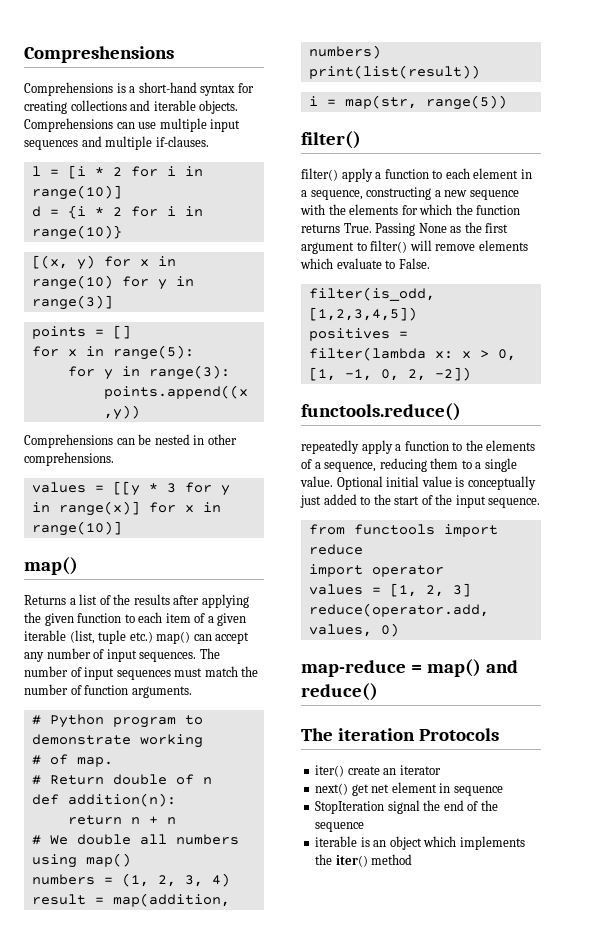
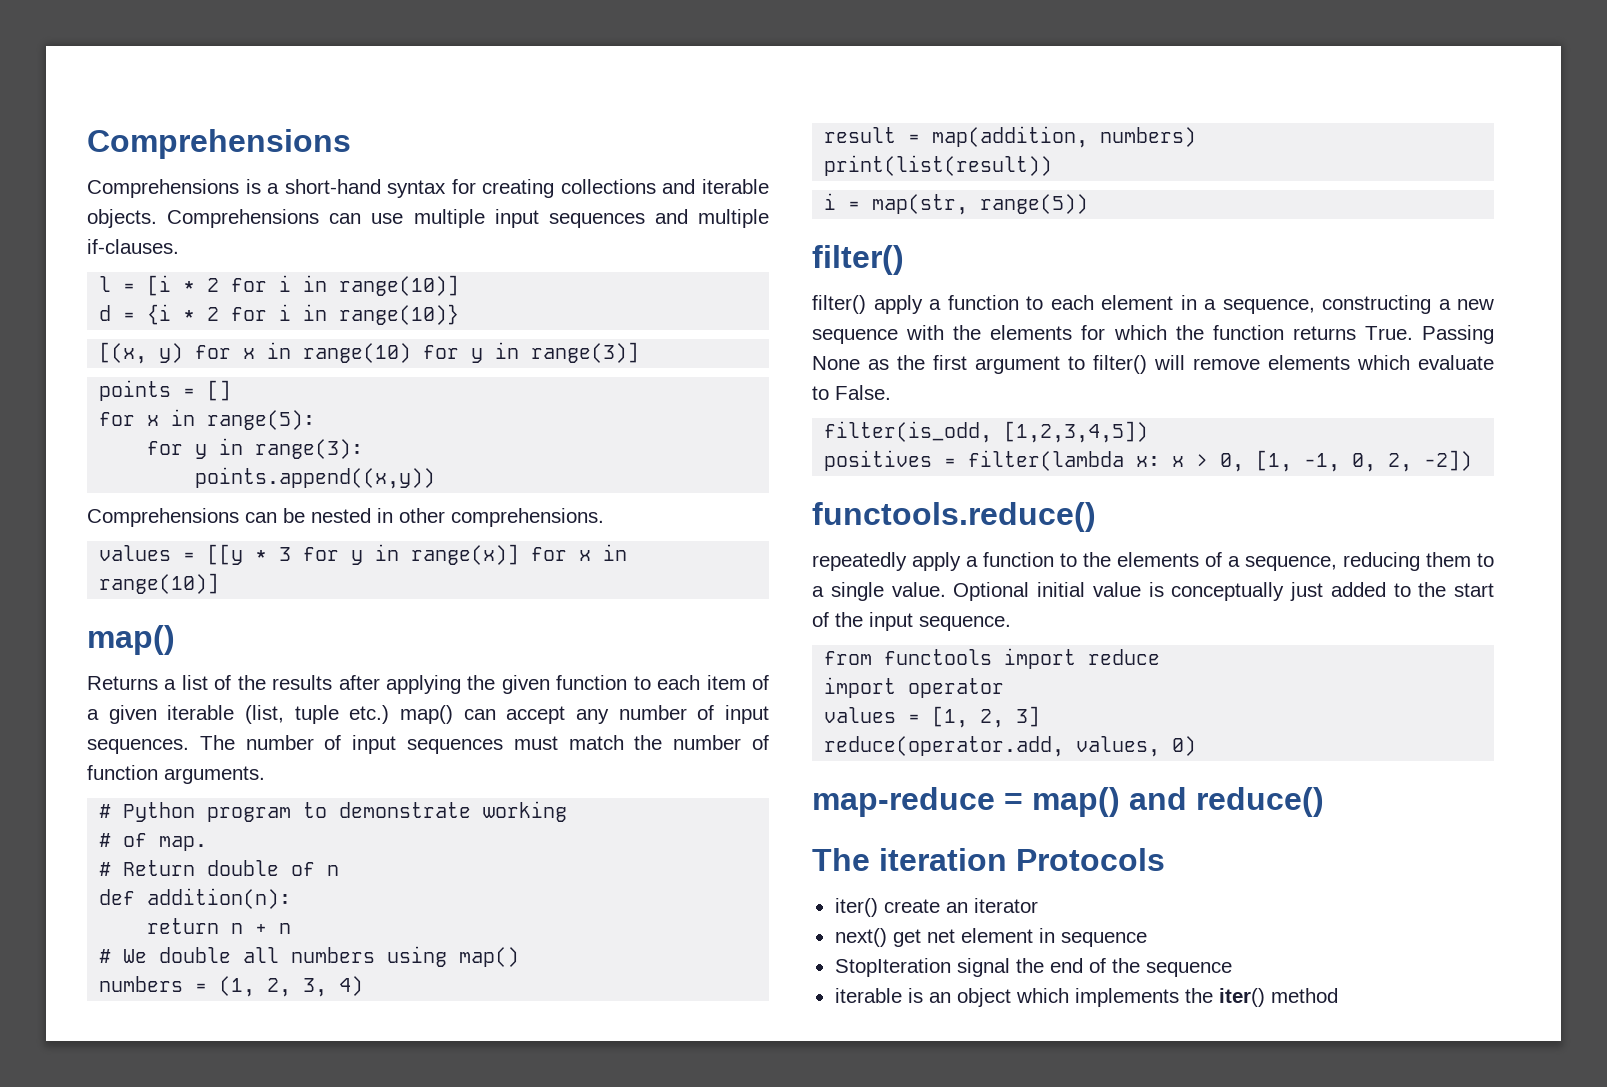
[24,46,174,63] Compreshensions -> [87,129,351,159] Comprehensions

